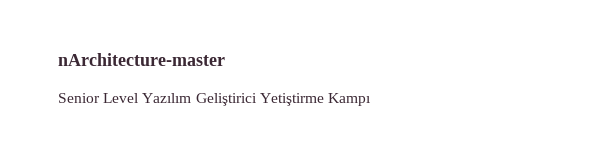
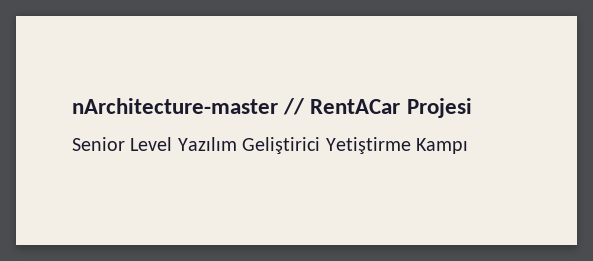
(225, 59) none -> [283,98,472,118] // RentACar Projesi

